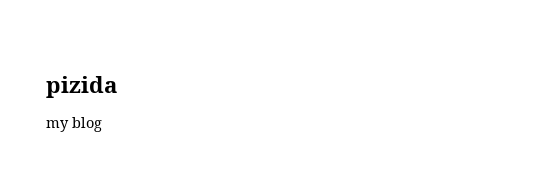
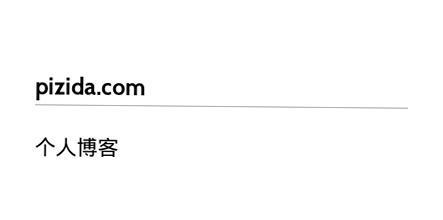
[46,76,117,98] [46,117,102,132] pizida // my blog -> [35,76,146,102] [34,136,119,158] pizida.com // 个人博客

